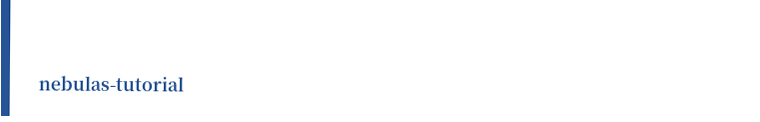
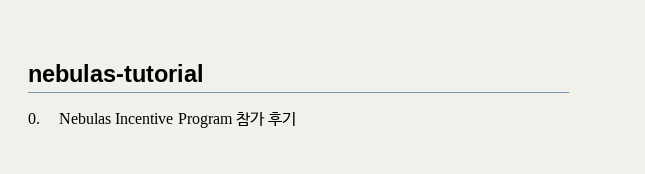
(184, 83) none -> [28,112,297,128] // 0. Nebulas Incentive Program 참가 후기

